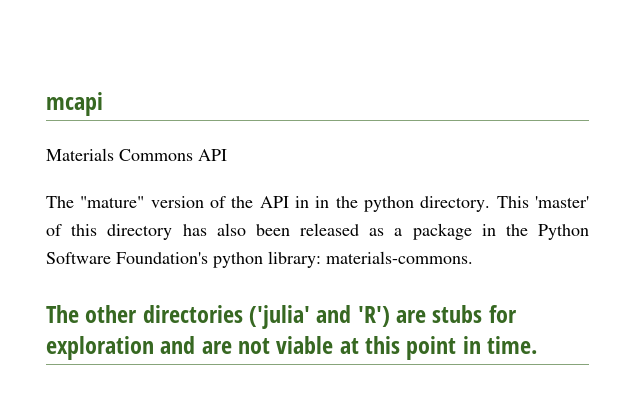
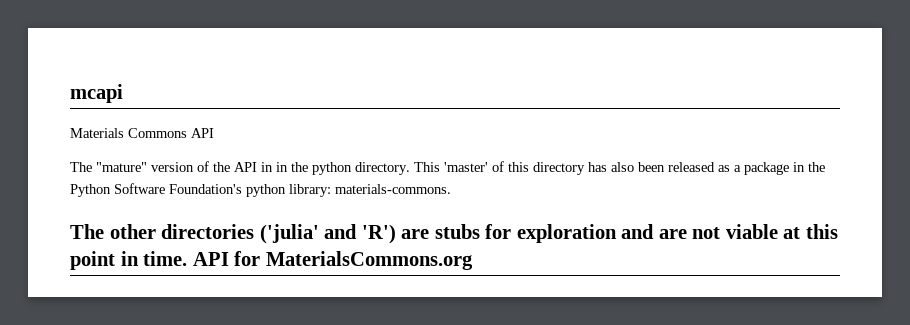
(538, 345) none -> [192,251,473,270] API for MaterialsCommons.org

